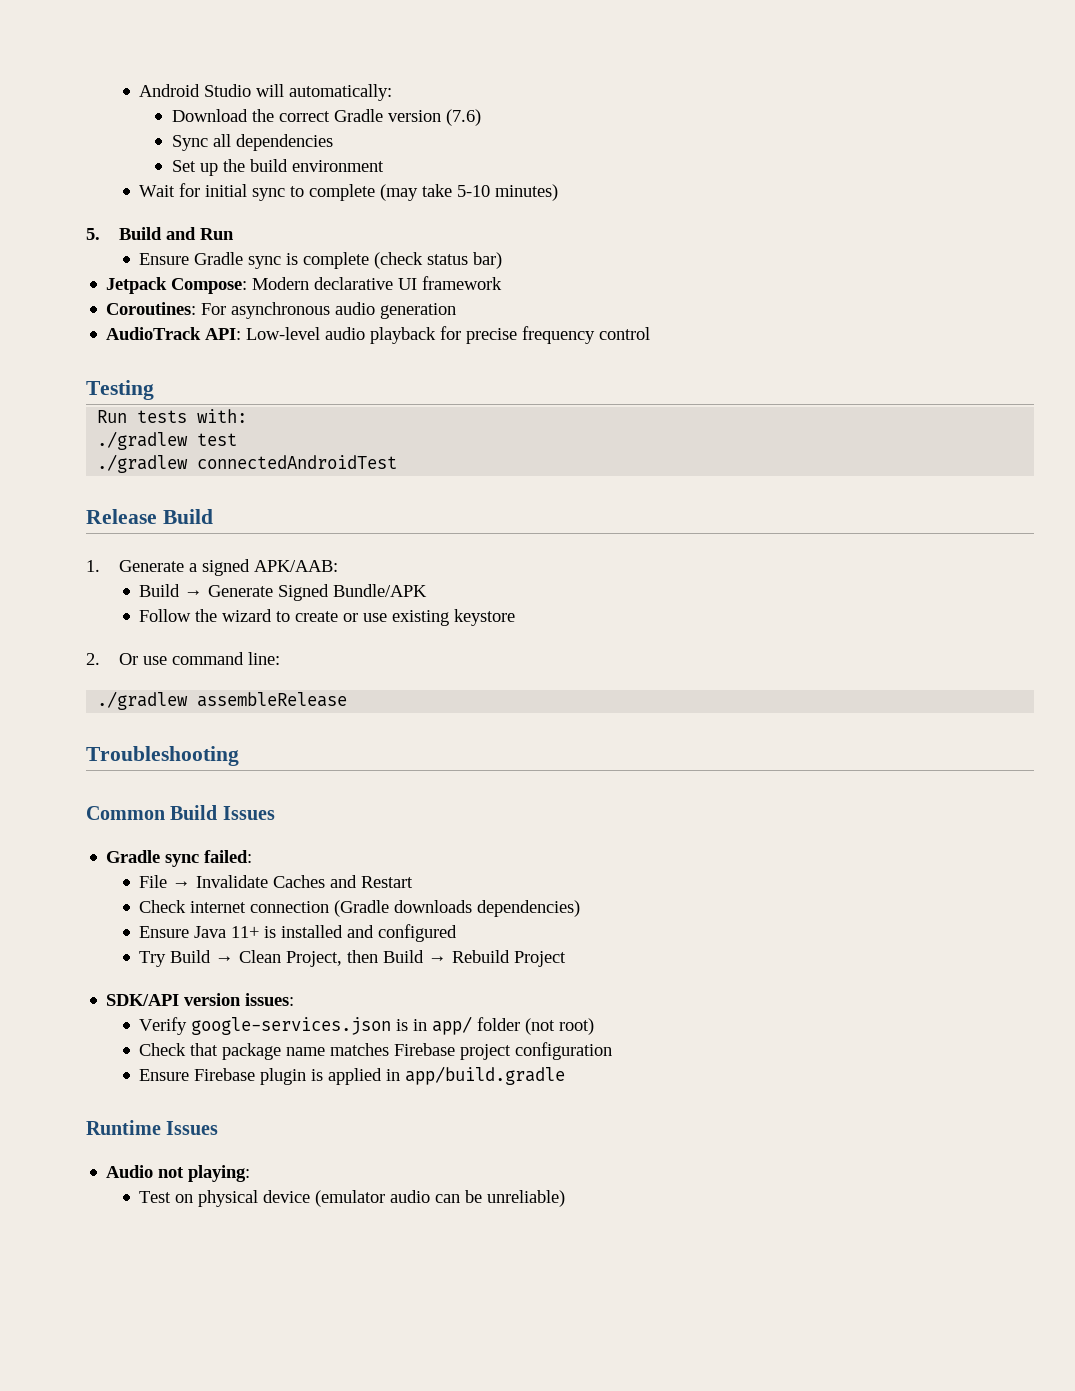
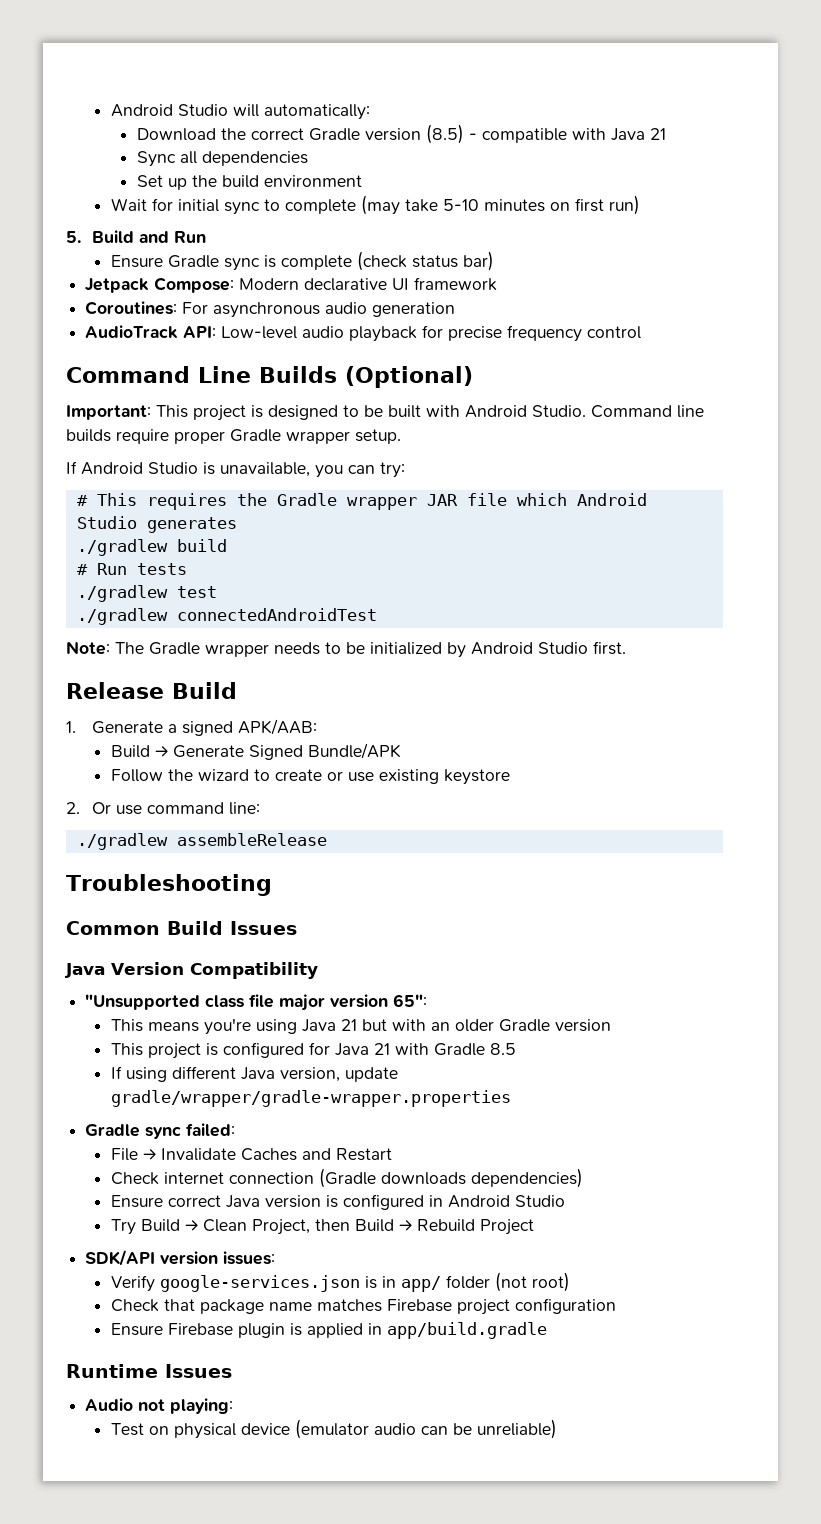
[446,109,482,126] (7.6) -> [425,124,666,144] (8.5) - compatible with Java 21
[495,184,559,201] minutes) -> [483,195,640,215] minutes on first run)
[86,380,154,400] Testing // -> [66,366,473,388] [66,405,704,421] [66,429,401,444] [66,461,405,478] [76,493,647,510] [76,516,237,533] [76,539,227,556] [76,564,88,575] Command Line Builds (Optional) // Important: This project is designed to be built with Android Studio. Command line builds require proper Gradle wrapper setup. // If Android Studio is unavailable, you can try: // # This requires the Gradle wrapper JAR file which Android Studio generates // ./gradlew build // #
[197,409,248,423] with: -> (187, 569) none
(398, 462) none -> [66,641,626,658] // Note: The Gradle wrapper needs to be initialized by Android Studio first.
(275, 813) none -> [65,962,318,979] [85,994,428,1011] [110,1018,611,1035] [110,1042,516,1059] [110,1066,398,1082] [110,1090,511,1107] // Java Version Compatibility // "Unsupported class file major version 65": // This means you're using Java 21 but with an older Gradle version // This project is configured for Java 21 with Gradle 8.5 // If using different Java version, update gradle/wrapper/gradle-wrapper.properties
[194,924,458,942] Java 11+ is installed and configured -> [167,1194,565,1210] correct Java version is configured in Android Studio

